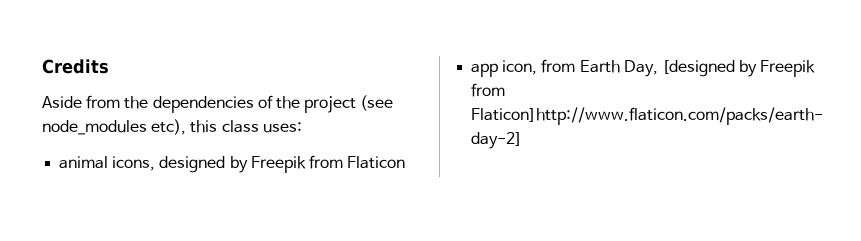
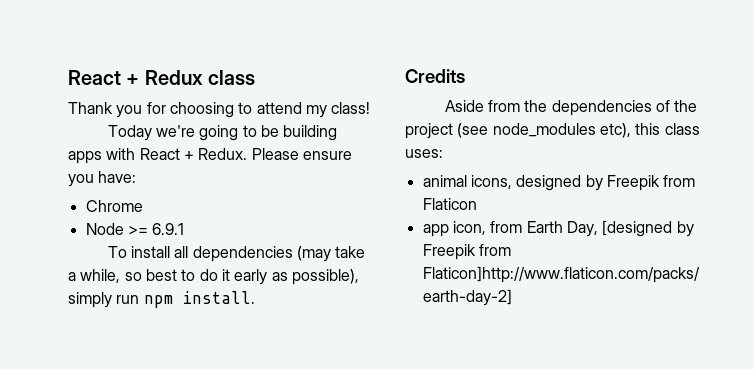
(42, 66) none -> [68,70,256,85] [68,102,371,118] [107,125,338,141] [68,148,352,164] [68,171,137,187] [85,200,143,212] [85,223,185,235] [107,246,366,262] [68,269,359,285] [68,291,255,308] React + Redux class // Thank you for choosing to attend my class! // Today we're going to be building apps with React + Redux. Please ensure you have: // Chrome // Node >= 6.9.1 // To install all dependencies (may take a while, so best to do it early as possible), simply run npm install. //

